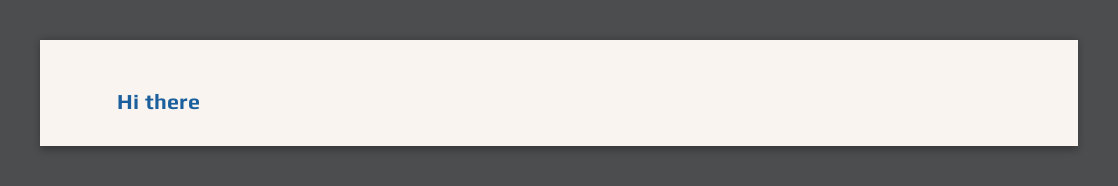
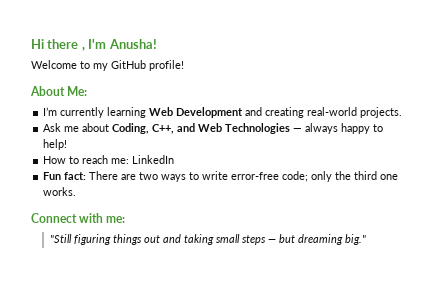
(200, 101) none -> [81,39,157,51] [31,60,184,71] [30,86,88,96] [43,107,403,118] [43,123,384,134] [43,139,68,150] [43,155,175,164] [43,171,399,182] [43,187,77,196] [31,213,126,223] [49,234,366,245] , I'm Anusha! // Welcome to my GitHub profile! // About Me: // I’m currently learning Web Development and creating real-world projects. // Ask me about Coding, C++, and Web Technologies — always happy to help! // How to reach me: LinkedIn // Fun fact: There are two ways to write error-free code; only the third one works. // Connect with me: // "Still figuring things out and taking small steps — but dreaming big."

